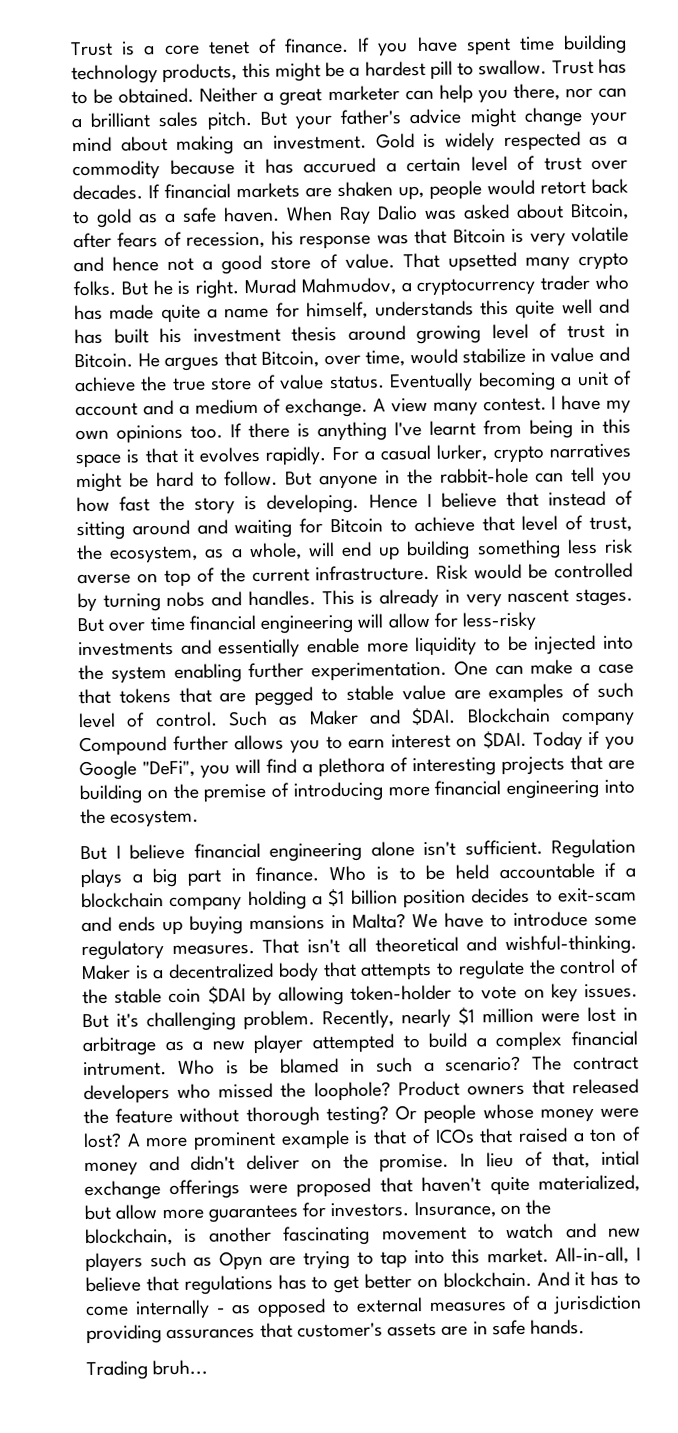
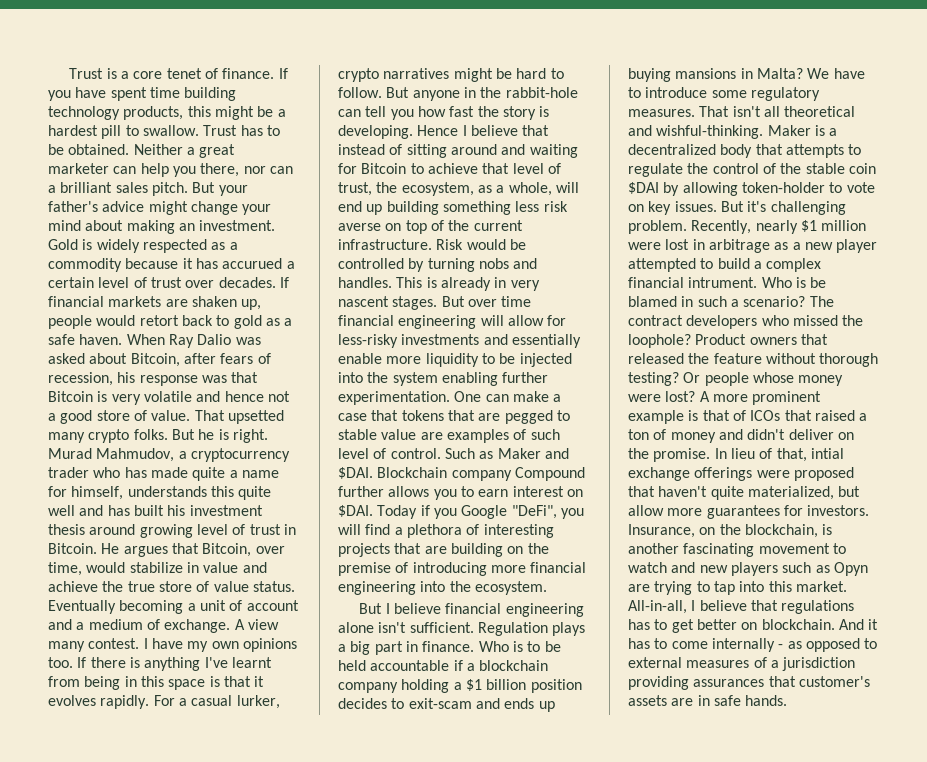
[86,1359,209,1381] // Trading bruh... -> (788, 700) none

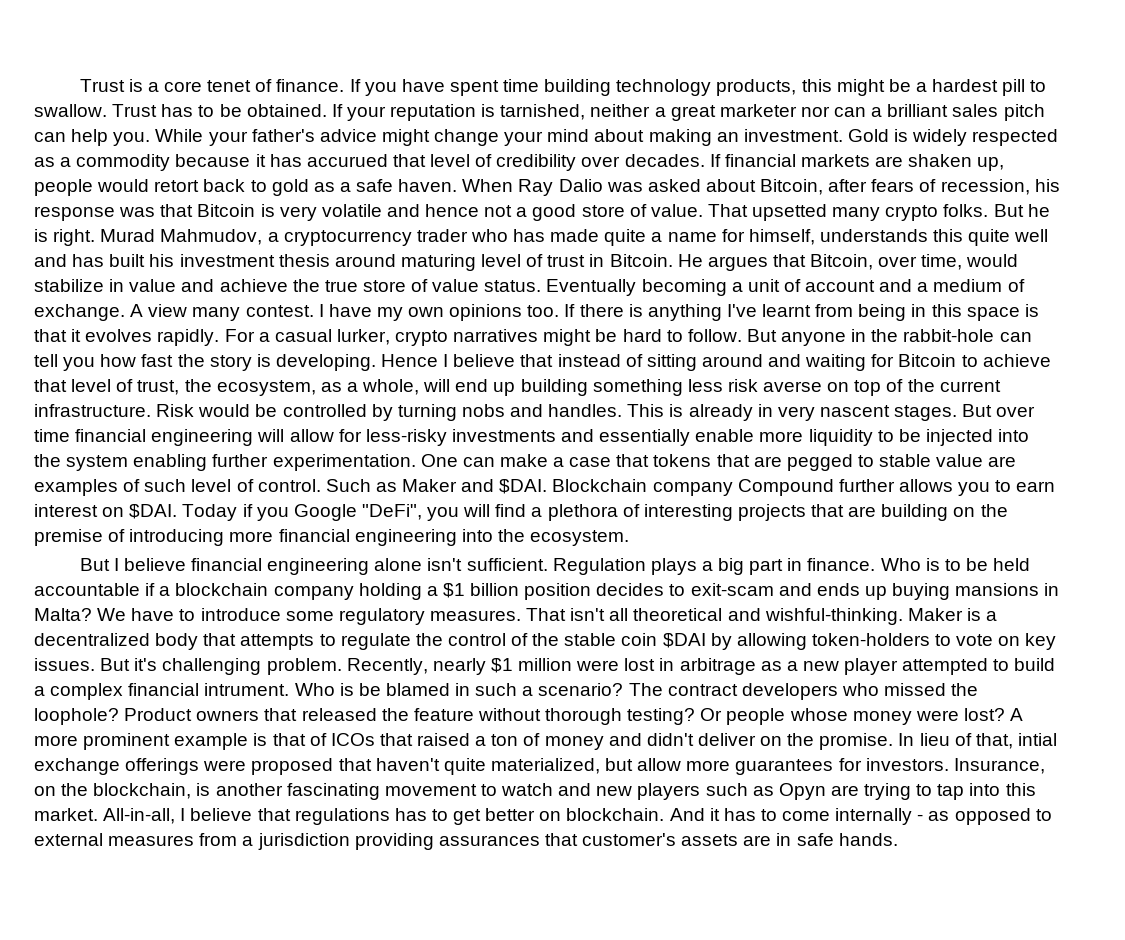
[133,144,236,158] [48,163,240,177] Neither a great marketer can help you there, -> [331,104,797,121] If your reputation is tarnished, neither a great marketer
[151,182,216,196] pitch. But -> [1003,104,1045,121] [34,129,204,146] pitch can help you. While
[286,261,295,269] [48,277,182,288] a certain level of trust -> [392,154,577,171] that level of credibility
[139,524,193,538] growing -> [400,254,476,271] maturing
[741,182,825,193] token-holder -> [811,633,930,646] token-holders
[753,657,767,668] of -> [199,833,238,846] from

